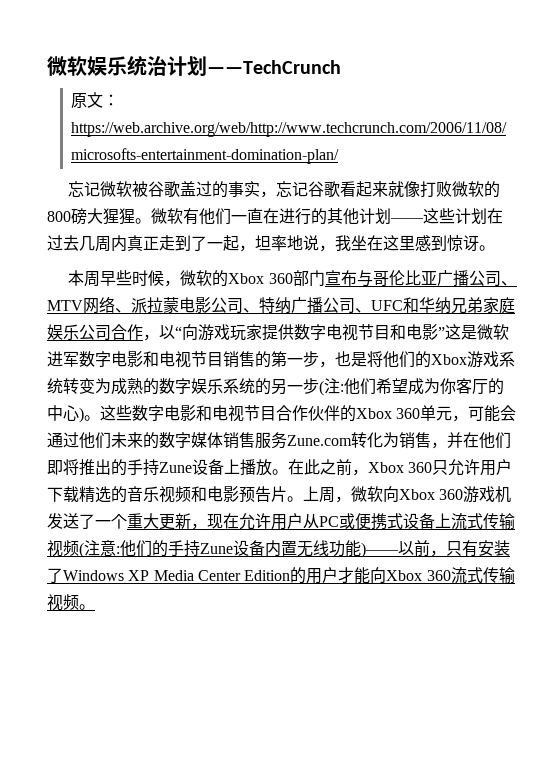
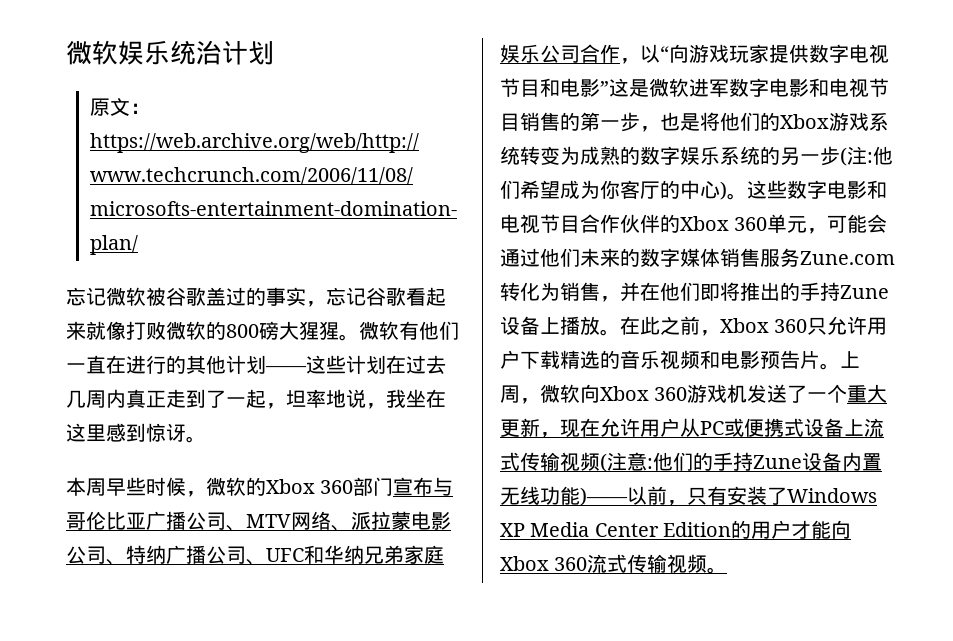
[207,60,341,74] ——TechCrunch -> (274, 53) none

